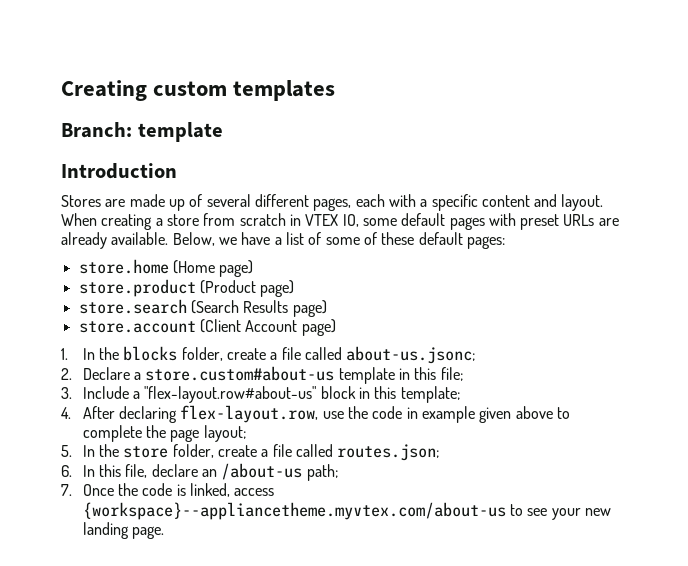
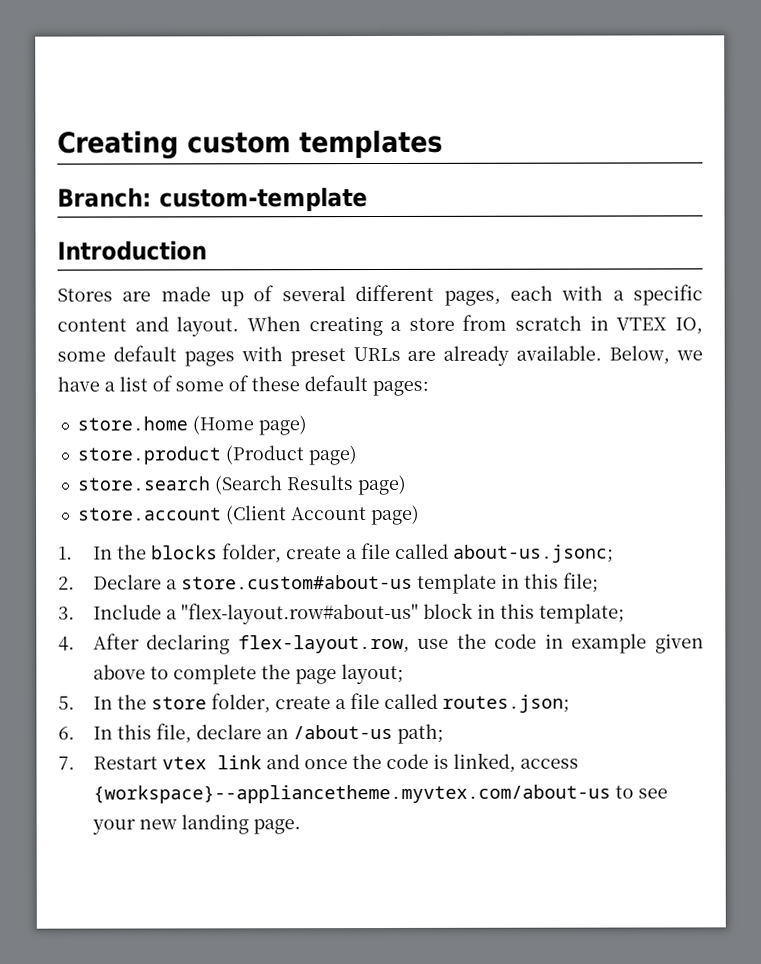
[137,122,223,142] template -> [159,187,368,212] custom-template
[82,484,114,496] Once -> [92,754,348,770] Restart vtex link and once

